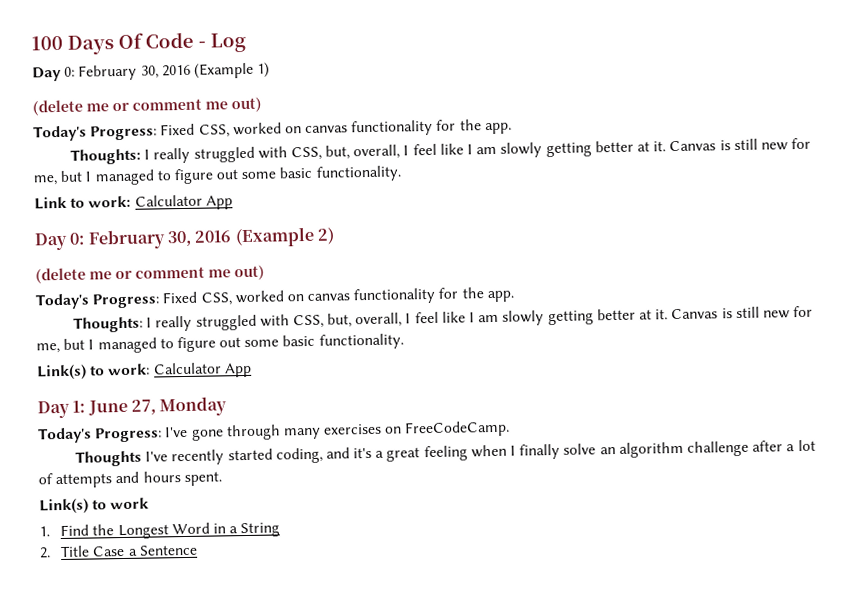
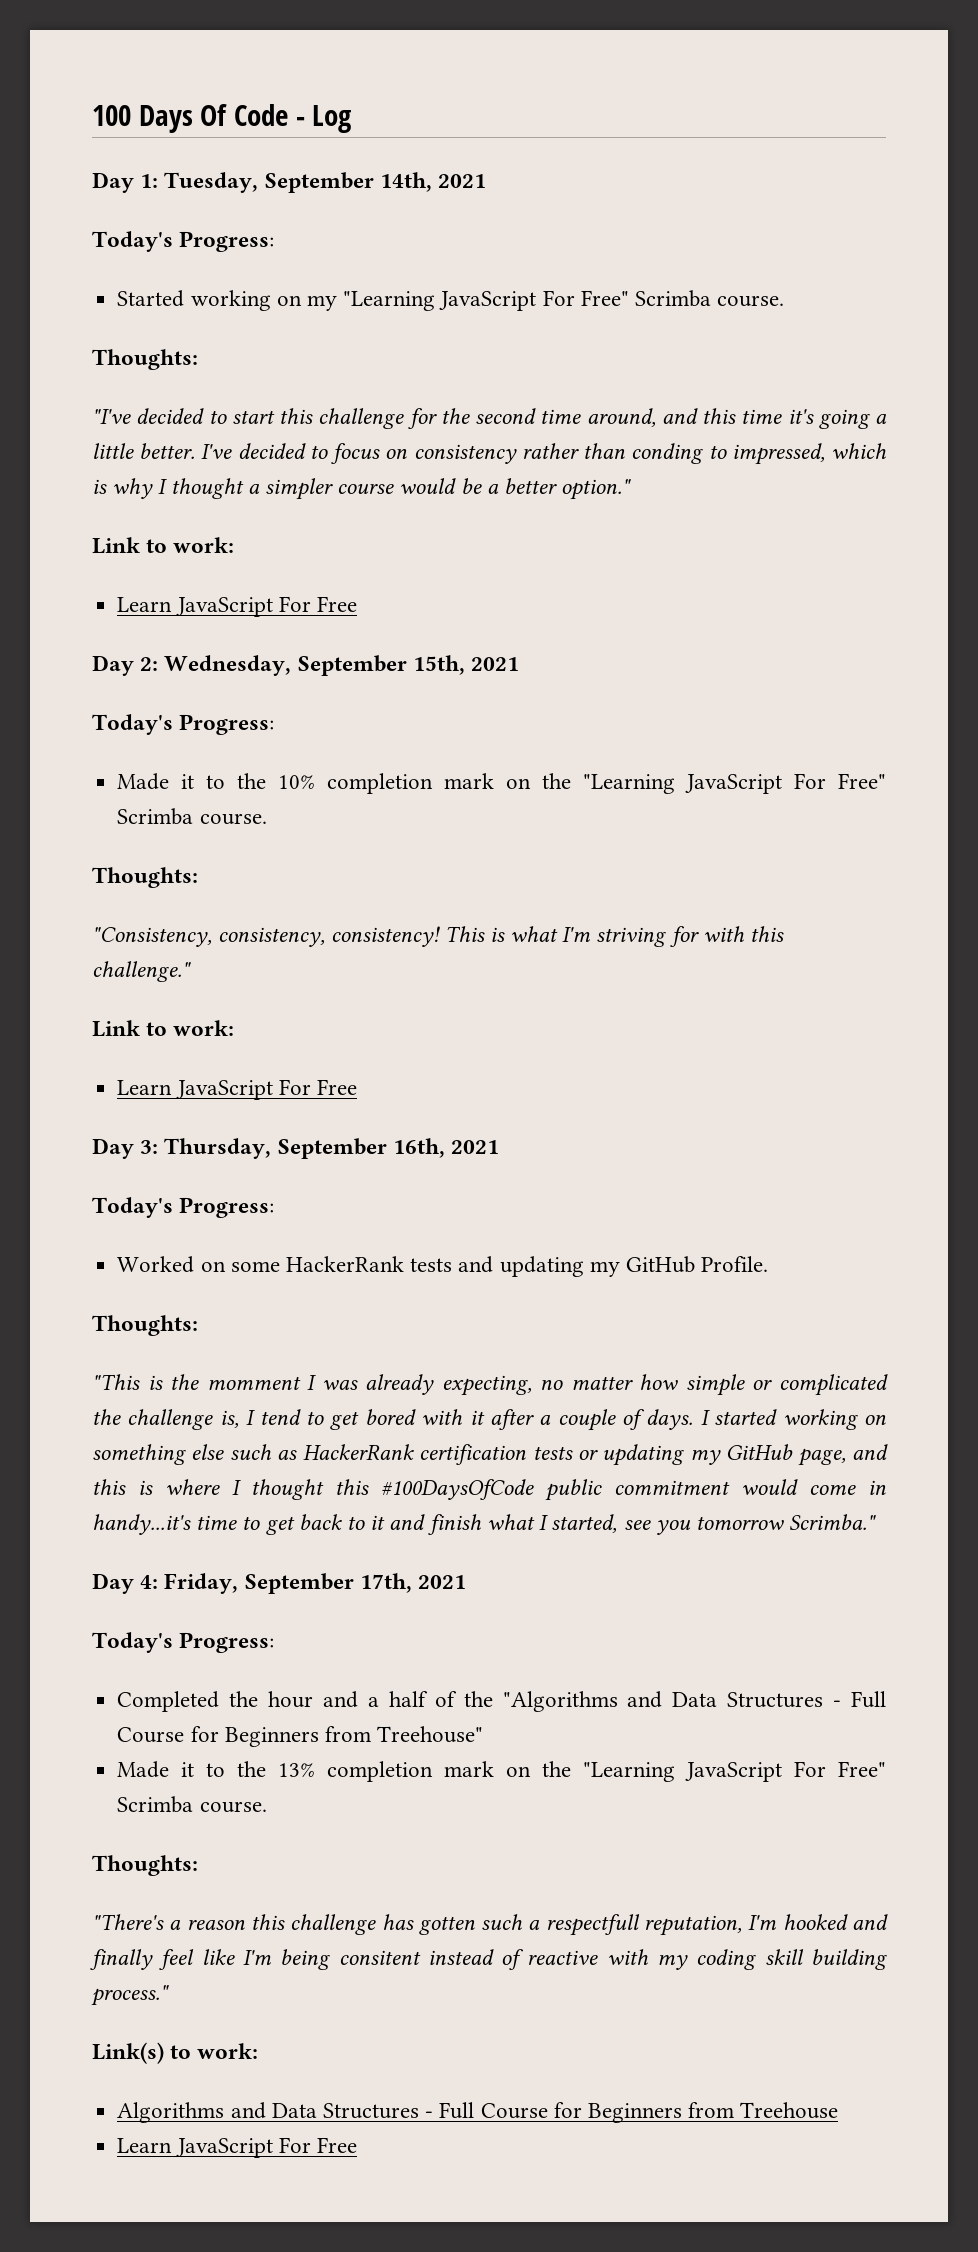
[64,62,271,81] [32,96,262,116] [33,119,512,142] [70,137,812,165] [33,165,402,186] [34,194,233,210] [34,226,335,251] [35,264,265,284] [35,287,515,310] [73,305,814,333] [36,333,404,354] [36,362,252,381] [37,396,228,419] [38,420,511,444] [75,439,816,467] [38,471,222,489] [39,497,150,515] [39,522,281,540] [39,544,198,559] 0: February 30, 2016 (Example 1) // (delete me or comment me out) // Today's Progress: Fixed CSS, worked on canvas functionality for the app. // Thoughts: I really struggled with CSS, but, overall, I feel like I am slowly getting better at it. Canvas is still new for me, but I managed to figure out some basic functionality. // Link to work: Calculator App // Day 0: February 30, 2016 (Example 2) // (delete me or comment me out) // Today's Progress: Fixed CSS, worked on canvas functionality for the app. // Thoughts: I really struggled with CSS, but, overall, I feel like I am slowly getting better at it. Canvas is still new for me, but I managed to figure out some basic functionality. // Link(s) to work: Calculator App // Day 1: June 27, Monday // Today's Progress: I've gone through many exercises on FreeCodeCamp. // Thoughts I've recently started coding, and it's a great feeling when I finally solve an algorithm challenge after a lot of attempts and hours spent. // Link(s) to work // 1. Find the Longest Word in a String // 2. Title Case a Sentence -> [140,172,487,193] [92,231,275,252] [117,290,785,311] [92,349,198,370] [92,408,887,429] [92,443,888,465] [92,478,632,500] [92,537,235,554] [117,596,357,617] [92,655,520,676] [92,714,275,735] [117,773,887,794] [117,808,267,825] [92,867,198,888] [92,926,785,947] [92,961,191,982] [92,1020,235,1037] [117,1079,357,1100] [92,1138,500,1159] [92,1197,275,1218] [117,1256,769,1277] [92,1315,198,1336] [92,1374,889,1396] [92,1409,886,1431] [92,1444,888,1466] [92,1479,886,1501] [92,1514,877,1535] [92,1573,467,1594] [92,1632,275,1653] [117,1691,886,1712] [117,1726,484,1747] [117,1761,887,1782] [117,1796,267,1813] [92,1855,198,1876] [92,1914,888,1936] [90,1949,887,1970] [91,1985,169,2006] [92,2042,259,2064] [117,2102,839,2123] [117,2137,357,2158] 1: Tuesday, September 14th, 2021 // Today's Progress: // Started working on my "Learning JavaScript For Free" Scrimba course. // Thoughts: // "I've decided to start this challenge for the second time around, and this time it's going a little better. I've decided to focus on consistency rather than conding to impressed, which is why I thought a simpler course would be a better option." // Link to work: // Learn JavaScript For Free // Day 2: Wednesday, September 15th, 2021 // Today's Progress: // Made it to the 10% completion mark on the "Learning JavaScript For Free" Scrimba course. // Thoughts: // "Consistency, consistency, consistency! This is what I'm striving for with this challenge." // Link to work: // Learn JavaScript For Free // Day 3: Thursday, September 16th, 2021 // Today's Progress: // Worked on some HackerRank tests and updating my GitHub Profile. // Thoughts: // "This is the momment I was already expecting, no matter how simple or complicated the challenge is, I tend to get bored with it after a couple of days. I started working on something else such as HackerRank certification tests or updating my GitHub page, and this is where I thought this #100DaysOfCode public commitment would come in handy...it's time to get back to it and finish what I started, see you tomorrow Scrimba." // Day 4: Friday, September 17th, 2021 // Today's Progress: // Completed the hour and a half of the "Algorithms and Data Structures - Full Course for Beginners from Treehouse" // Made it to the 13% completion mark on the "Learning JavaScript For Free" Scrimba course. // Thoughts: // "There's a reason this challenge has gotten such a respectfull reputation, I'm hooked and finally feel like I'm being consitent instead of reactive with my coding skill building process." // Link(s) to work: // Algorithms and Data Structures - Full Course for Beginners from Treehouse // Learn JavaScript For Free

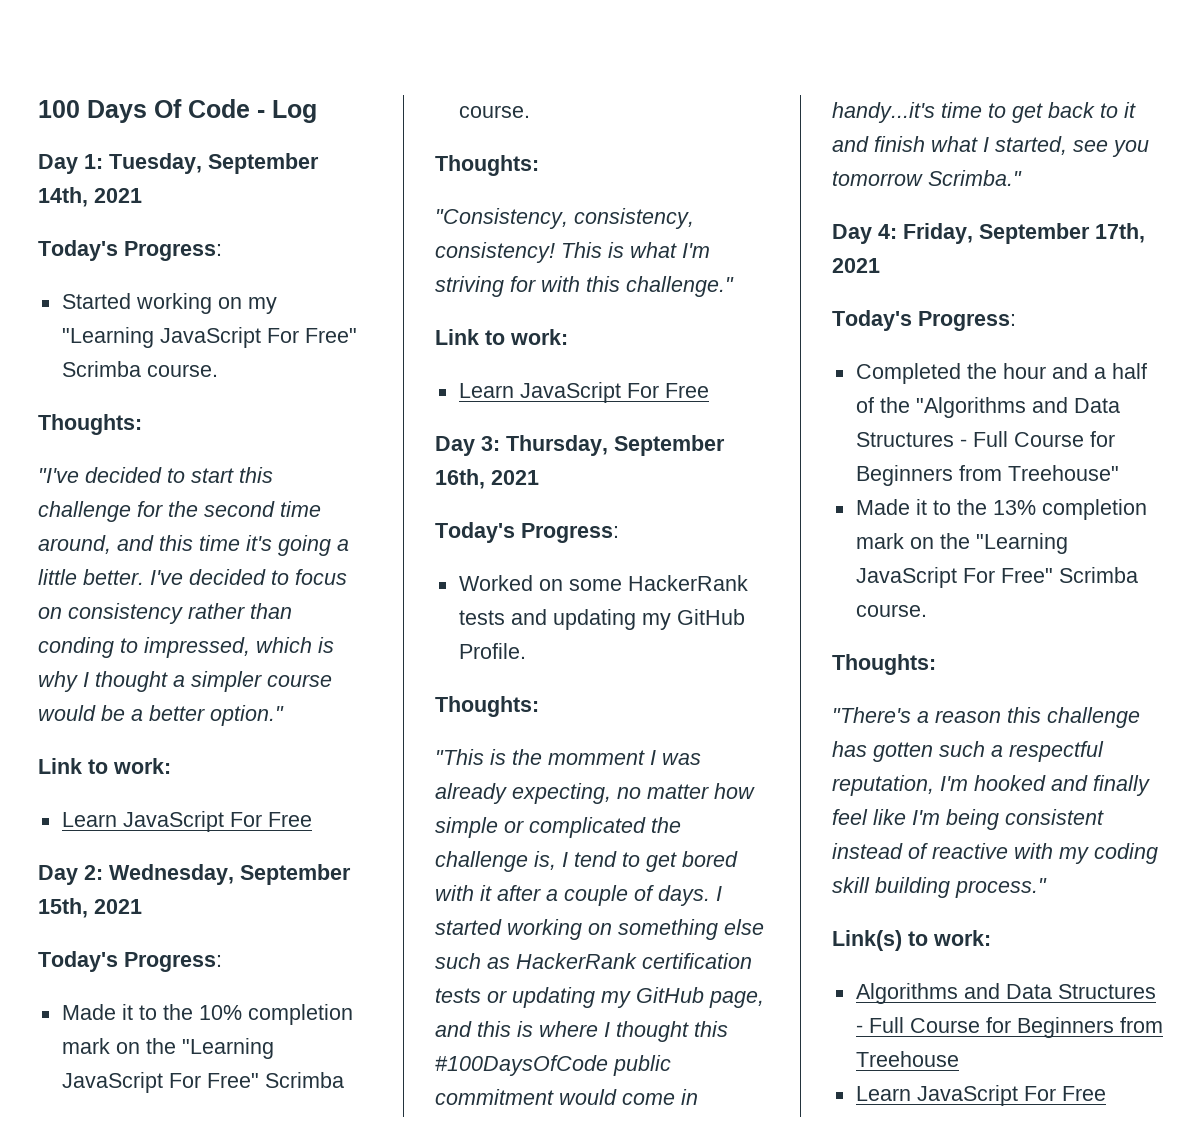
[545,1914,640,1936] respectfull -> [1009,741,1104,762] respectful
[338,1950,421,1965] consitent -> [1005,809,1104,825] consistent

